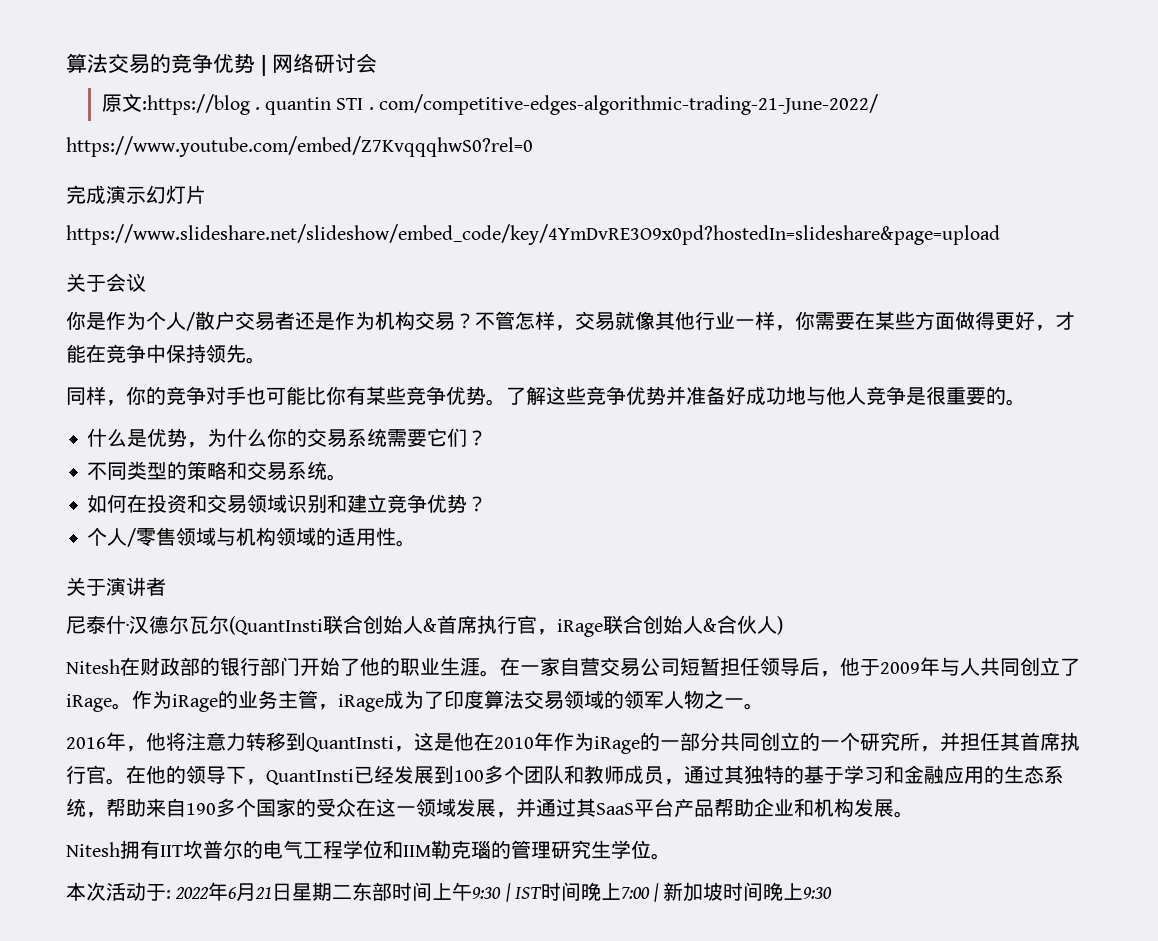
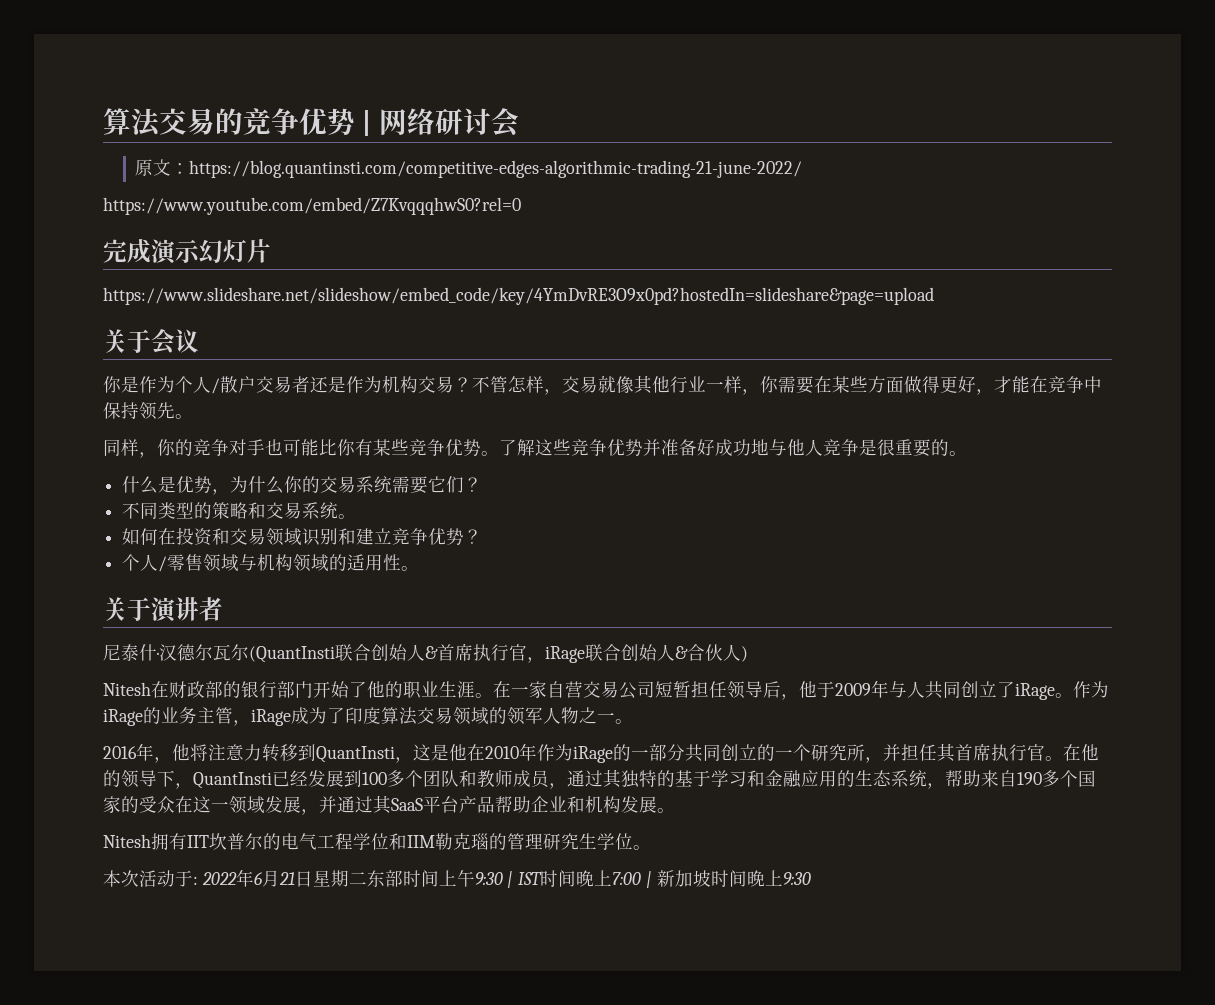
[141,94,878,115] :https://blog . quantin STI . com/competitive-edges-algorithmic-trading-21-June-2022/ -> [171,160,803,178] ：https://blog.quantinsti.com/competitive-edges-algorithmic-trading-21-june-2022/

